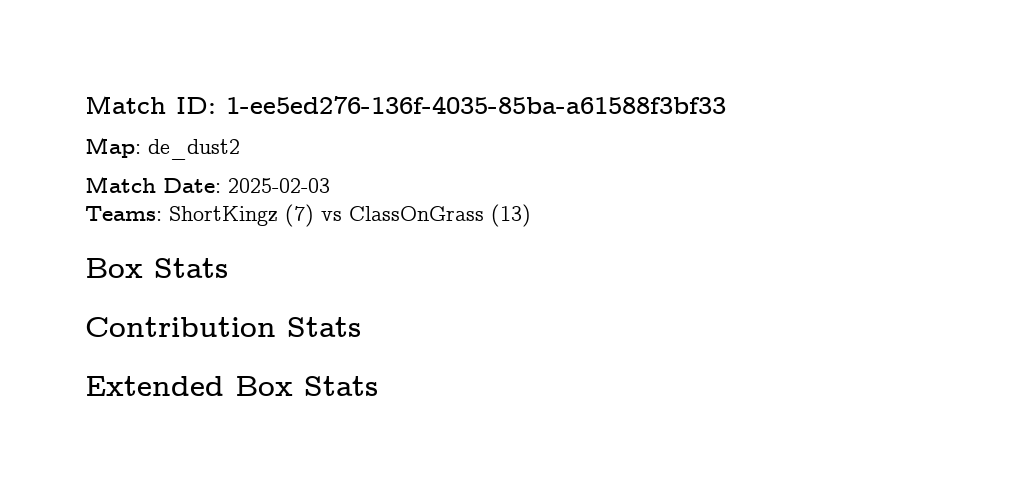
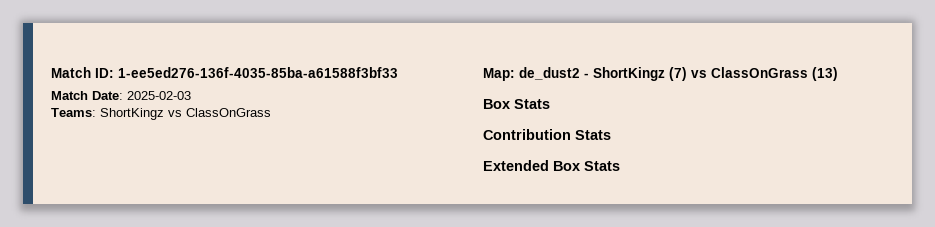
[85,137,240,160] // Map: de_dust2 -> (398, 72) none
(278, 216) none -> [168,108,271,117] [483,67,665,81] vs ClassOnGrass // Map: de_dust2 - ShortKingz

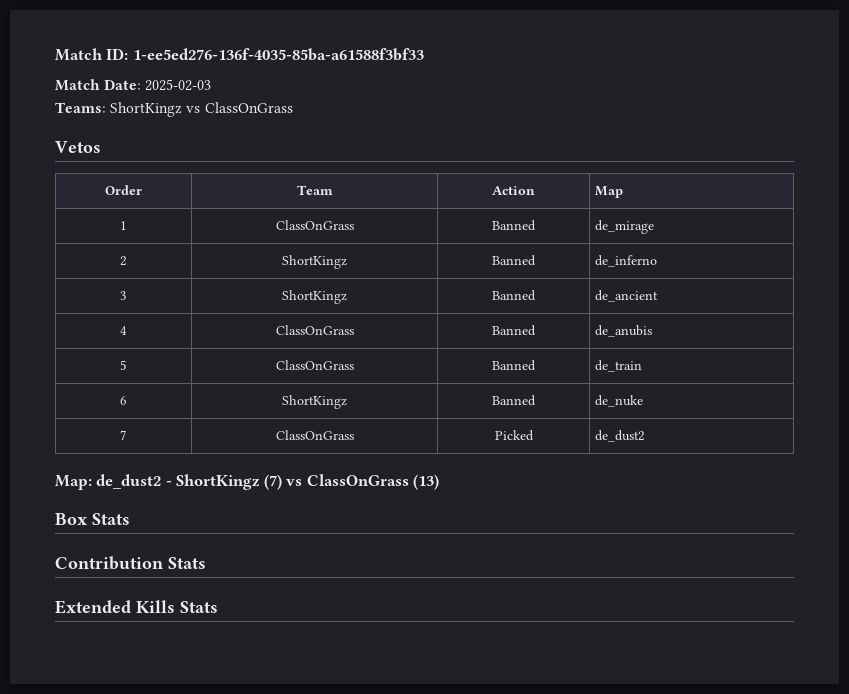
(271, 112) none -> [55,141,101,153] [105,185,142,195] [296,185,333,195] [492,186,535,195] [595,186,624,198] [120,221,127,230] [275,220,354,230] [492,220,536,231] [595,220,655,234] [120,256,127,266] [282,255,347,269] [492,255,536,266] [595,255,658,267] [120,291,127,300] [282,290,347,304] [492,290,536,301] [595,290,659,302] [120,326,127,335] [275,325,354,335] [492,325,536,336] [595,325,653,337] [120,360,127,370] [275,360,354,370] [492,360,536,371] [595,360,643,372] [120,396,127,405] [282,395,347,409] [492,395,536,406] [595,395,644,407] [120,430,127,440] [275,430,354,440] [494,430,534,441] [595,430,646,442] // Vetos // Order | Team | Action | Map // 1 | ClassOnGrass | Banned | de_mirage // 2 | ShortKingz | Banned | de_inferno // 3 | ShortKingz | Banned | de_ancient // 4 | ClassOnGrass | Banned | de_anubis // 5 | ClassOnGrass | Banned | de_train // 6 | ShortKingz | Banned | de_nuke // 7 | ClassOnGrass | Picked | de_dust2
[553,161,580,171] Box -> [136,600,175,613] Kills

